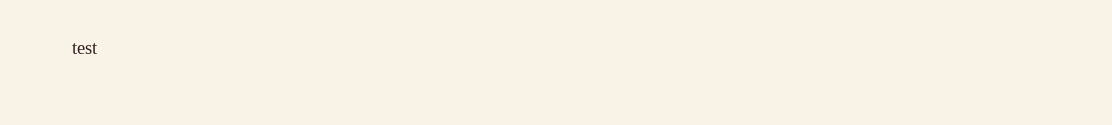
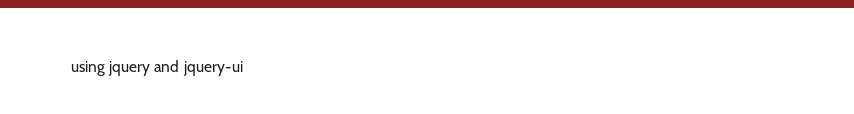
[72,43,98,54] test -> [71,60,243,76] using jquery and jquery-ui

